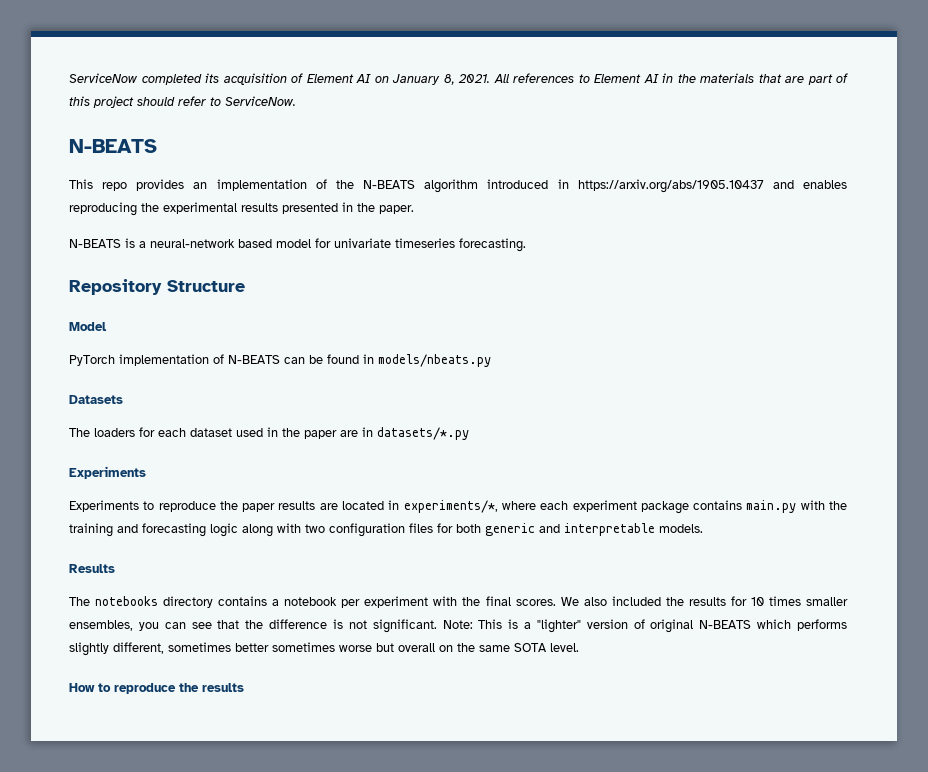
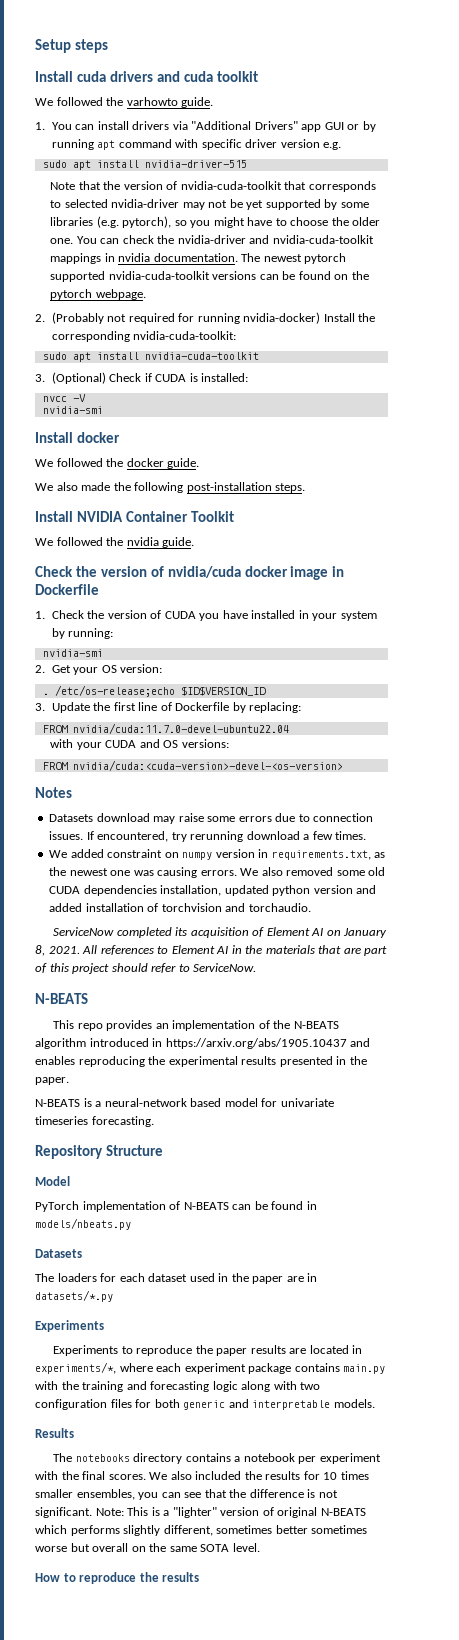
(69, 78) none -> [35,39,109,53] [35,71,258,82] [35,97,214,108] [35,121,376,132] [51,139,342,150] [42,160,247,170] [50,181,376,192] [50,199,369,210] [50,216,381,228] [50,235,374,244] [50,253,347,264] [50,271,369,282] [50,289,146,300] [35,312,376,324] [51,331,237,342] [42,352,259,362] [35,372,249,384] [42,394,86,402] [42,406,103,414] [35,432,120,443] [35,458,200,469] [35,482,306,493] [35,511,234,522] [35,537,195,548] [35,566,345,580] [35,584,99,595] [35,610,377,621] [51,628,114,639] [42,649,103,657] [35,664,163,675] [42,685,266,697] [35,702,302,713] [42,723,289,734] [50,739,229,750] [42,760,343,771] [35,787,72,798] [49,813,374,824] [49,831,367,842] [49,849,386,860] [49,867,386,878] [49,885,377,896] [49,903,311,912] Setup steps // Install cuda drivers and cuda toolkit // We followed the varhowto guide. // 1. You can install drivers via "Additional Drivers" app GUI or by running apt command with specific driver version e.g. // sudo apt install nvidia-driver-515 // Note that the version of nvidia-cuda-toolkit that corresponds to selected nvidia-driver may not be yet supported by some libraries (e.g. pytorch), so you might have to choose the older one. You can check the nvidia-driver and nvidia-cuda-toolkit mappings in nvidia documentation. The newest pytorch supported nvidia-cuda-toolkit versions can be found on the pytorch webpage. // 2. (Probably not required for running nvidia-docker) Install the corresponding nvidia-cuda-toolkit: // sudo apt install nvidia-cuda-toolkit // 3. (Optional) Check if CUDA is installed: // nvcc -V // nvidia-smi // Install docker // We followed the docker guide. // We also made the following post-installation steps. // Install NVIDIA Container Toolkit // We followed the nvidia guide. // Check the version of nvidia/cuda docker image in Dockerfile // 1. Check the version of CUDA you have installed in your system by running: // nvidia-smi // 2. Get your OS version: // . /etc/os-release;echo $ID$VERSION_ID // 3. Update the first line of Dockerfile by replacing: // FROM nvidia/cuda:11.7.0-devel-ubuntu22.04 // with your CUDA and OS versions: // FROM nvidia/cuda:<cuda-version>-devel-<os-version> // Notes // Datasets download may raise some errors due to connection issues. If encountered, try rerunning download a few times. // We added constraint on numpy version in requirements.txt, as the newest one was causing errors. We also removed some old CUDA dependencies installation, updated python version and added installation of torchvision and torchaudio. //

